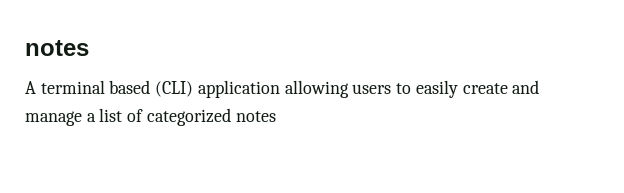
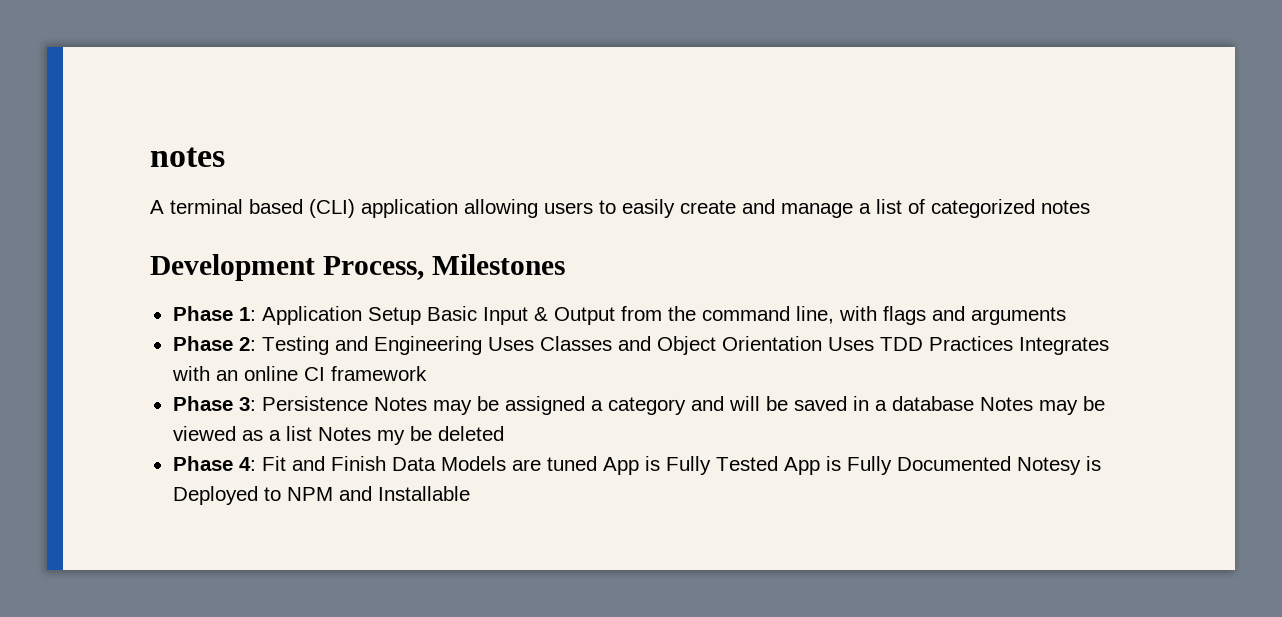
(276, 116) none -> [150,254,565,281] [172,306,1066,325] [172,336,1109,355] [171,366,427,381] [172,396,1105,415] [172,426,504,445] [172,456,1101,475] [172,486,470,505] // Development Process, Milestones // Phase 1: Application Setup Basic Input & Output from the command line, with flags and arguments // Phase 2: Testing and Engineering Uses Classes and Object Orientation Uses TDD Practices Integrates with an online CI framework // Phase 3: Persistence Notes may be assigned a category and will be saved in a database Notes may be viewed as a list Notes my be deleted // Phase 4: Fit and Finish Data Models are tuned App is Fully Tested App is Fully Documented Notesy is Deployed to NPM and Installable

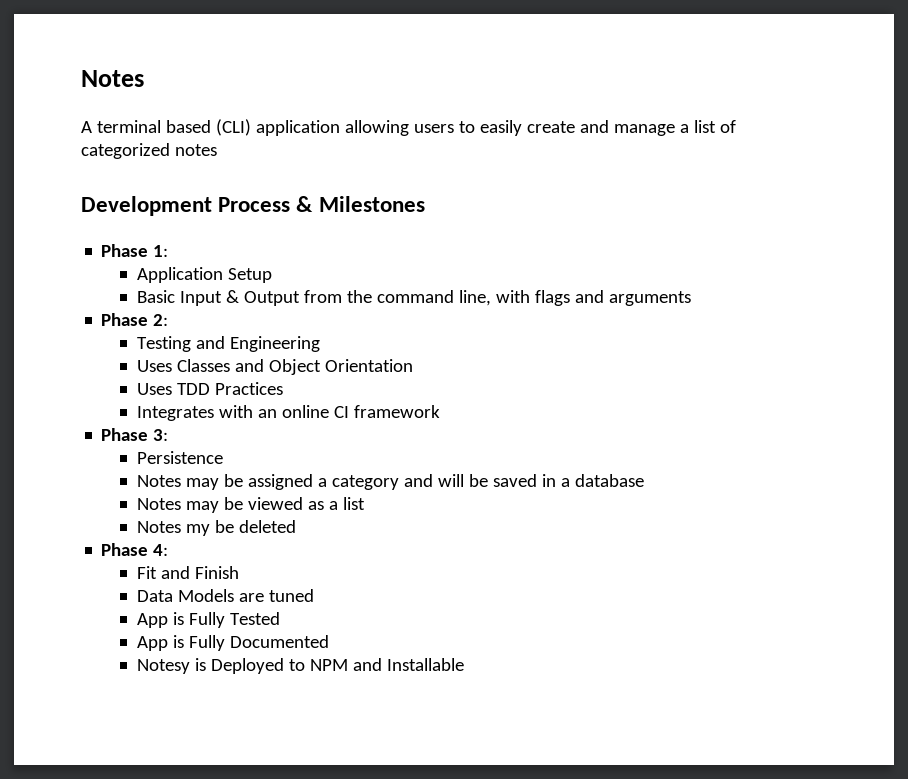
[150,147,225,167] notes -> [81,70,144,87] Notes
[322,256,424,280] Process, -> [218,196,314,212] Process &
(256, 314) none -> (169, 251) //
(421, 316) none -> (272, 275) //
(256, 344) none -> (169, 320) //
(482, 345) none -> (320, 344) //
(822, 343) none -> (413, 365) //
(1013, 343) none -> (283, 388) //
(256, 404) none -> (169, 435) //
(368, 403) none -> (223, 457) //
(974, 403) none -> (644, 480) //
(312, 433) none -> (365, 503) //
(256, 464) none -> (169, 550) //
(386, 463) none -> (239, 572) //
(597, 463) none -> (314, 595) //
(778, 463) none -> (280, 618) //
(1011, 463) none -> (329, 641) //

